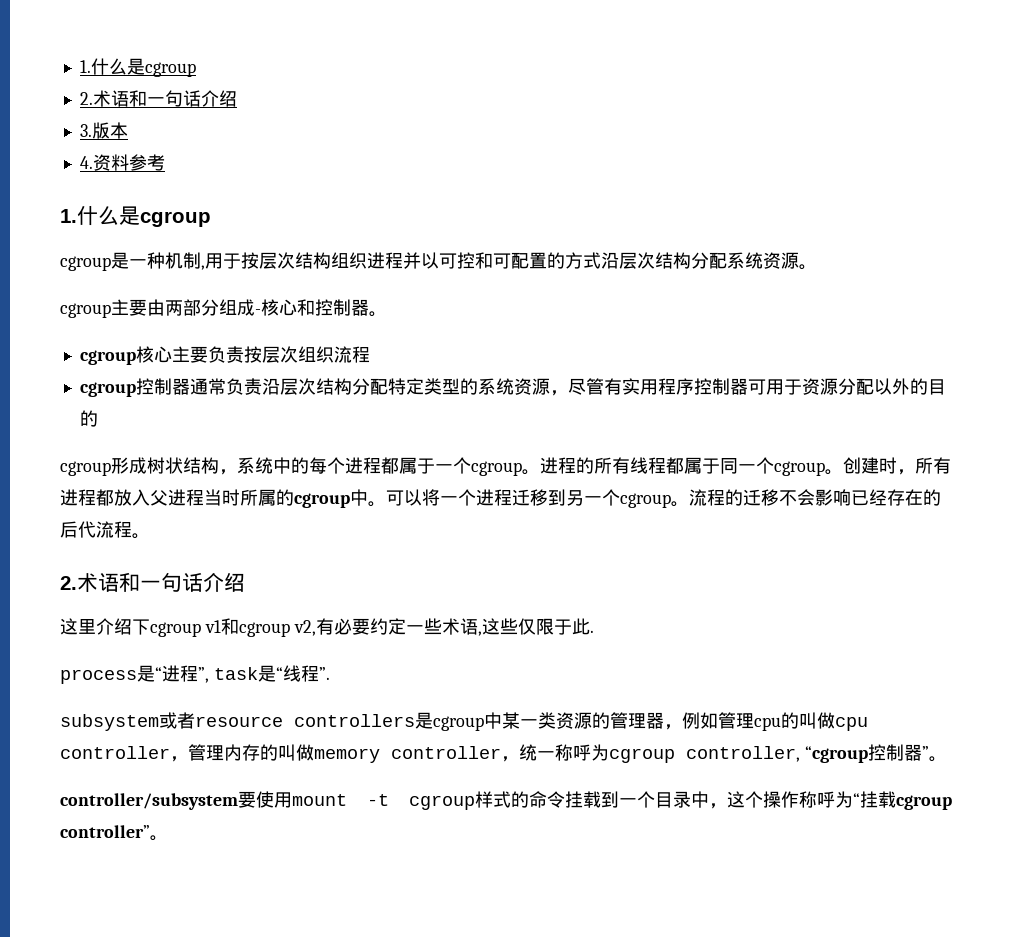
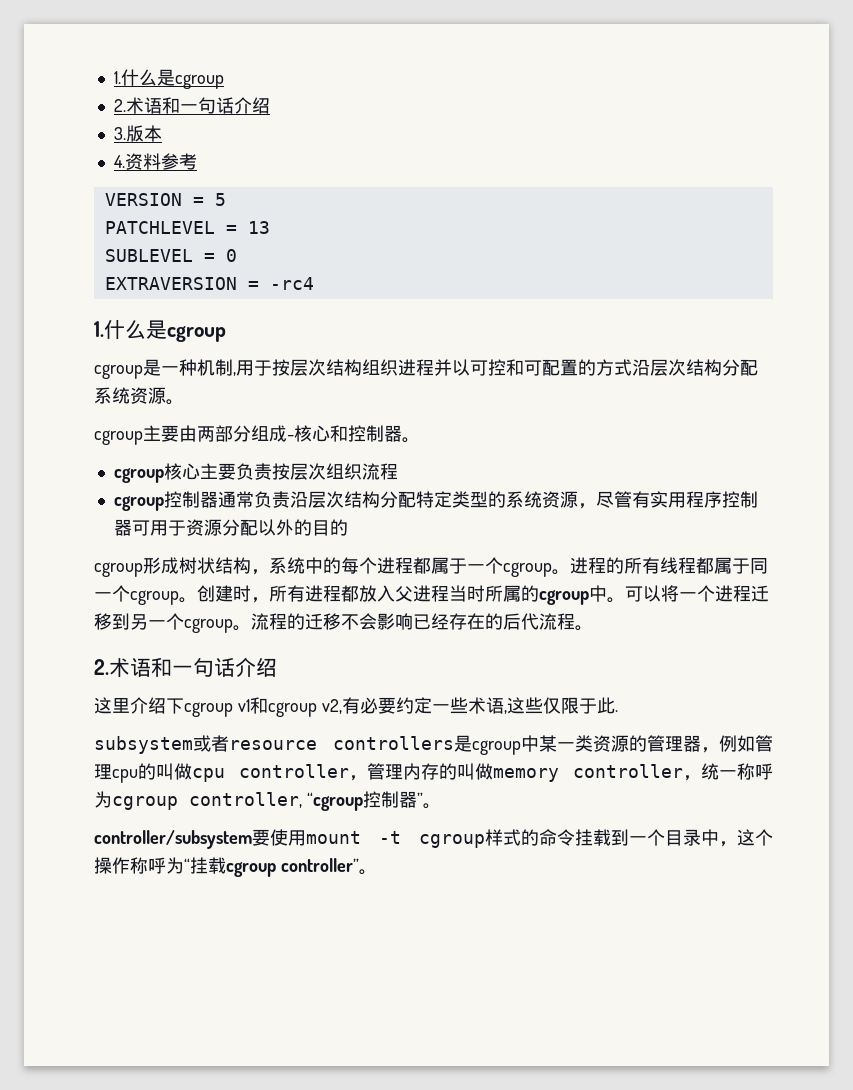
(165, 162) none -> [104,193,226,206] [104,221,270,234] [104,249,237,262] [104,277,314,290] // VERSION = 5 // PATCHLEVEL = 13 // SUBLEVEL = 0 // EXTRAVERSION = -rc4
[60,665,330,684] // process是“进程”, task是“线程”. -> (618, 711) none

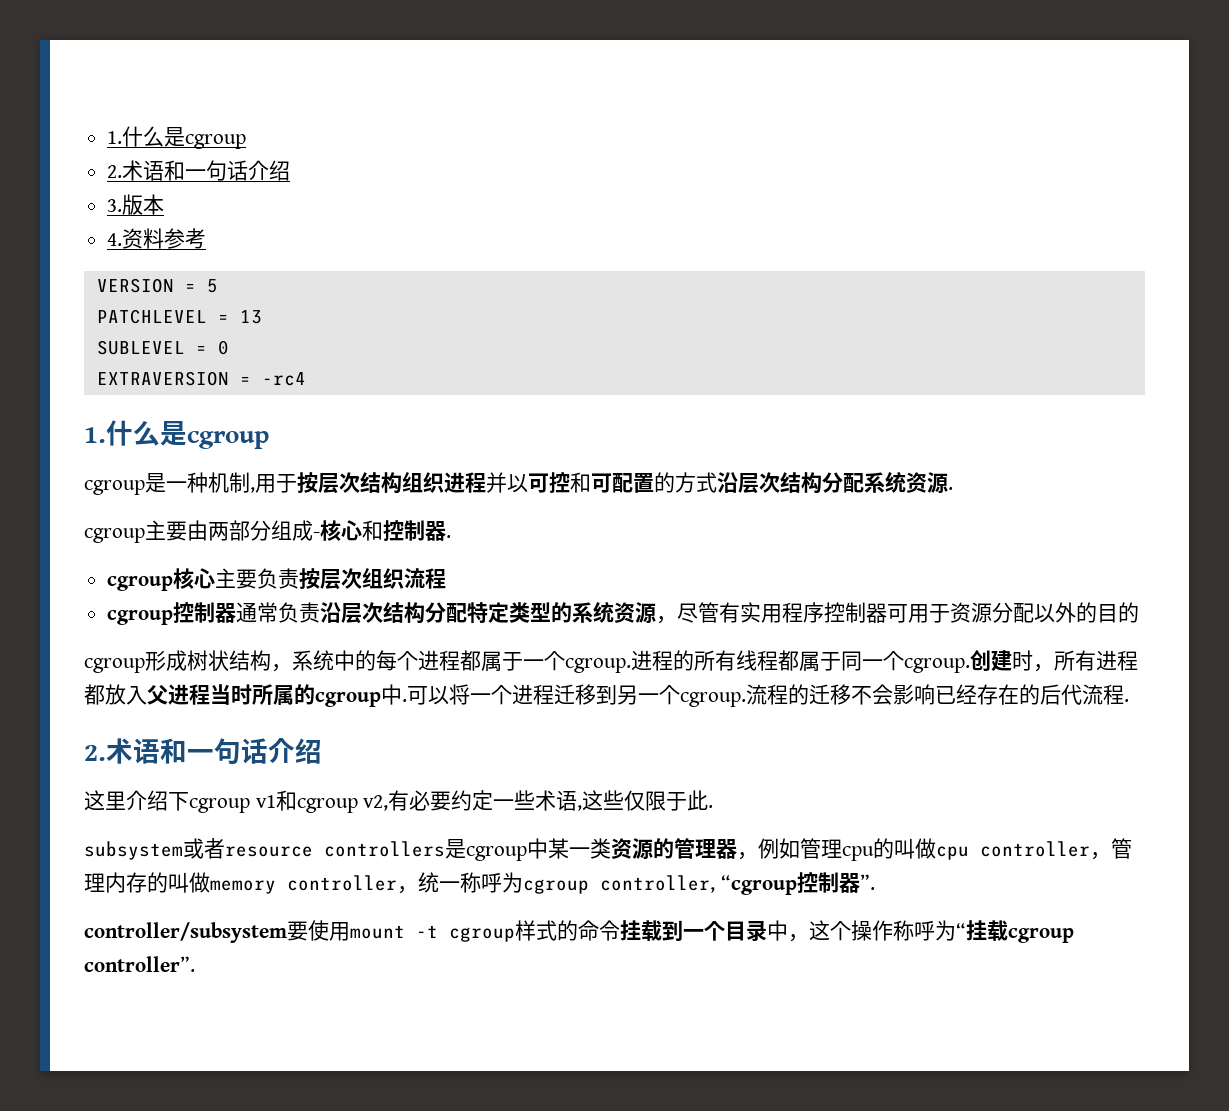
[166,399,184,405] 。 -> [948,487,953,490] .
[402,437,420,443] 。 -> [446,535,451,538] .
[503,562,570,577] cgroup。 -> [565,658,631,673] cgroup.
[130,590,197,605] cgroup。 -> [904,658,970,673] cgroup.
[607,597,625,603] 。 -> [402,699,407,702] .
[184,618,251,633] cgroup。 -> [680,692,746,707] cgroup.
[575,625,593,631] 。 -> [1124,699,1129,702] .
[416,792,441,809] ”。 -> [859,874,875,890] ”.
[280,858,377,875] controller”。 -> [84,956,195,972] controller”.

